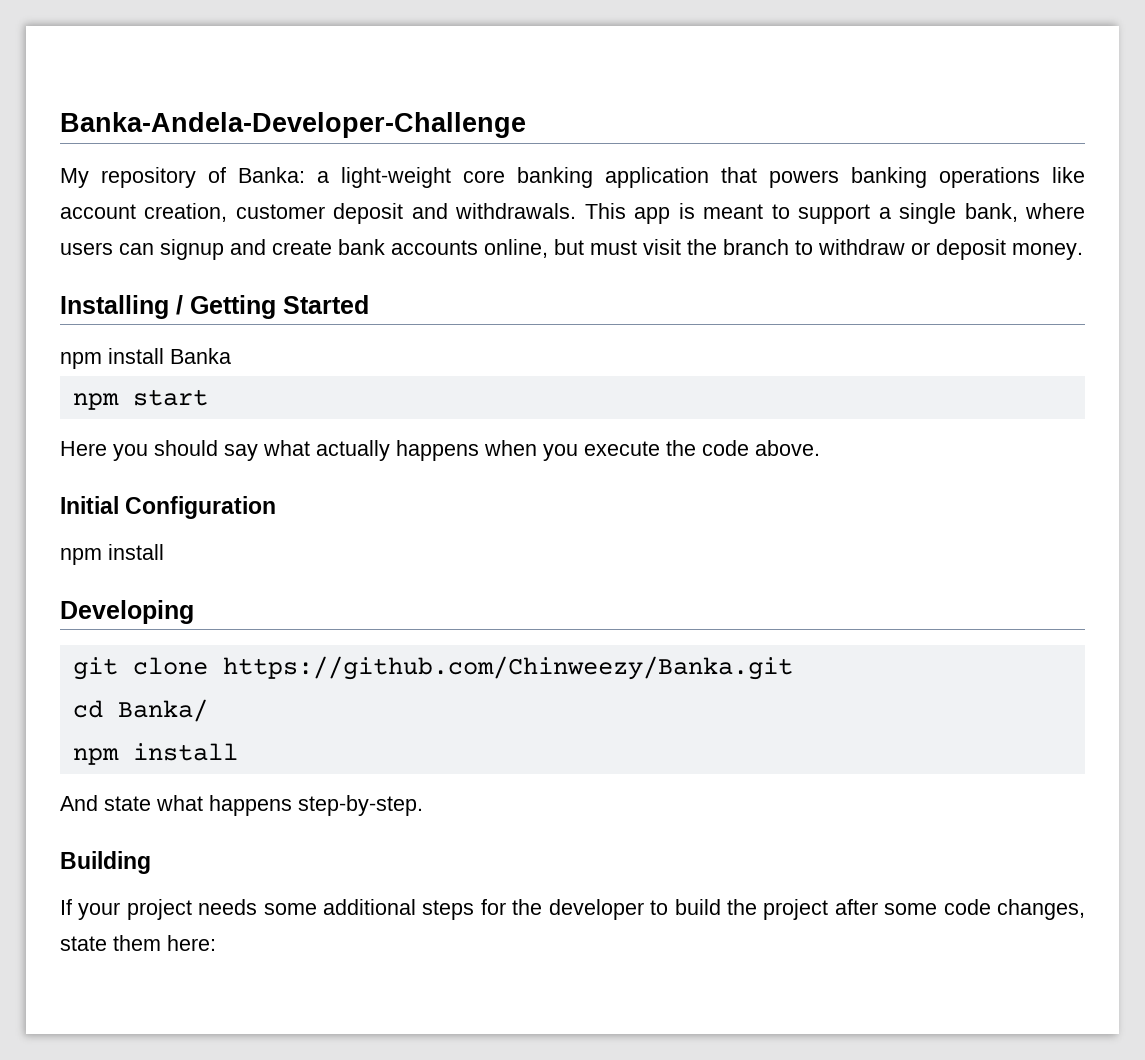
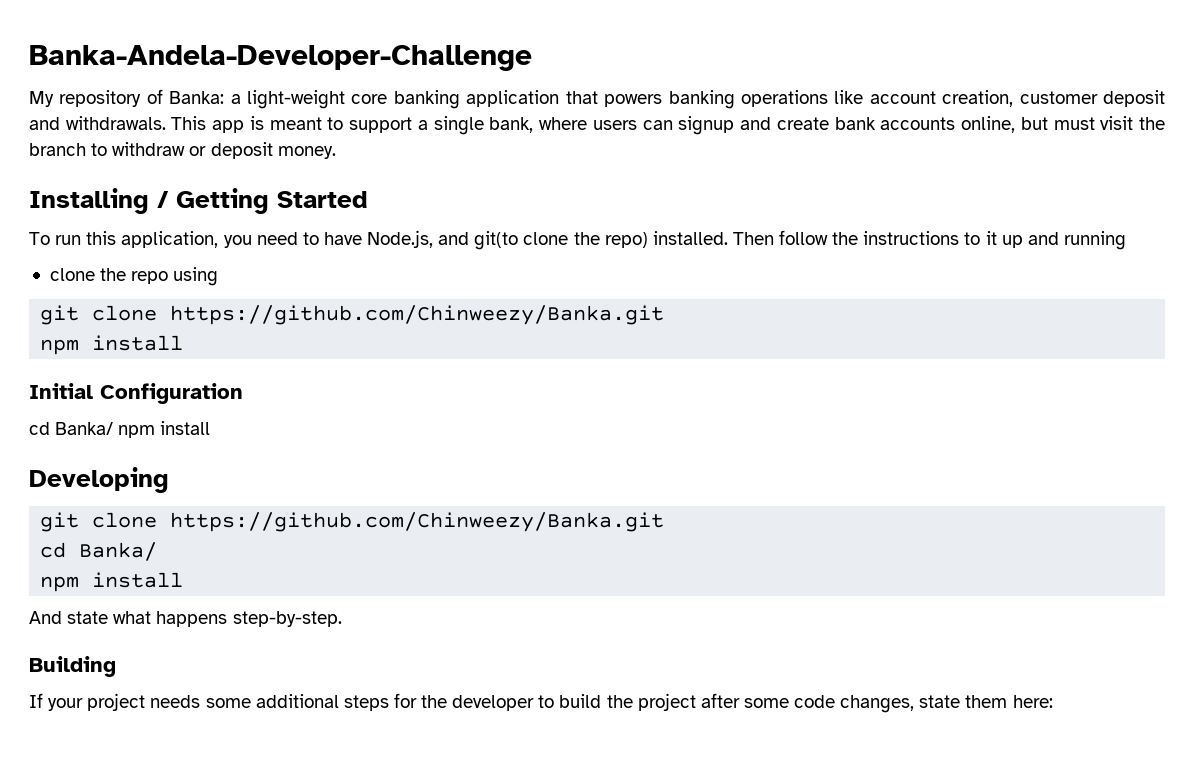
[60,348,231,369] [72,389,208,410] [60,440,820,461] npm install Banka // npm start // Here you should say what actually happens when you execute the code above. -> [29,230,1126,250] [49,267,219,286] [40,305,665,325] [40,335,184,355] To run this application, you need to have Node.js, and git(to clone the repo) installed. Then follow the instructions to it up and running // clone the repo using // git clone https://github.com/Chinweezy/Banka.git // npm install
(277, 507) none -> [29,422,114,435] cd Banka/

